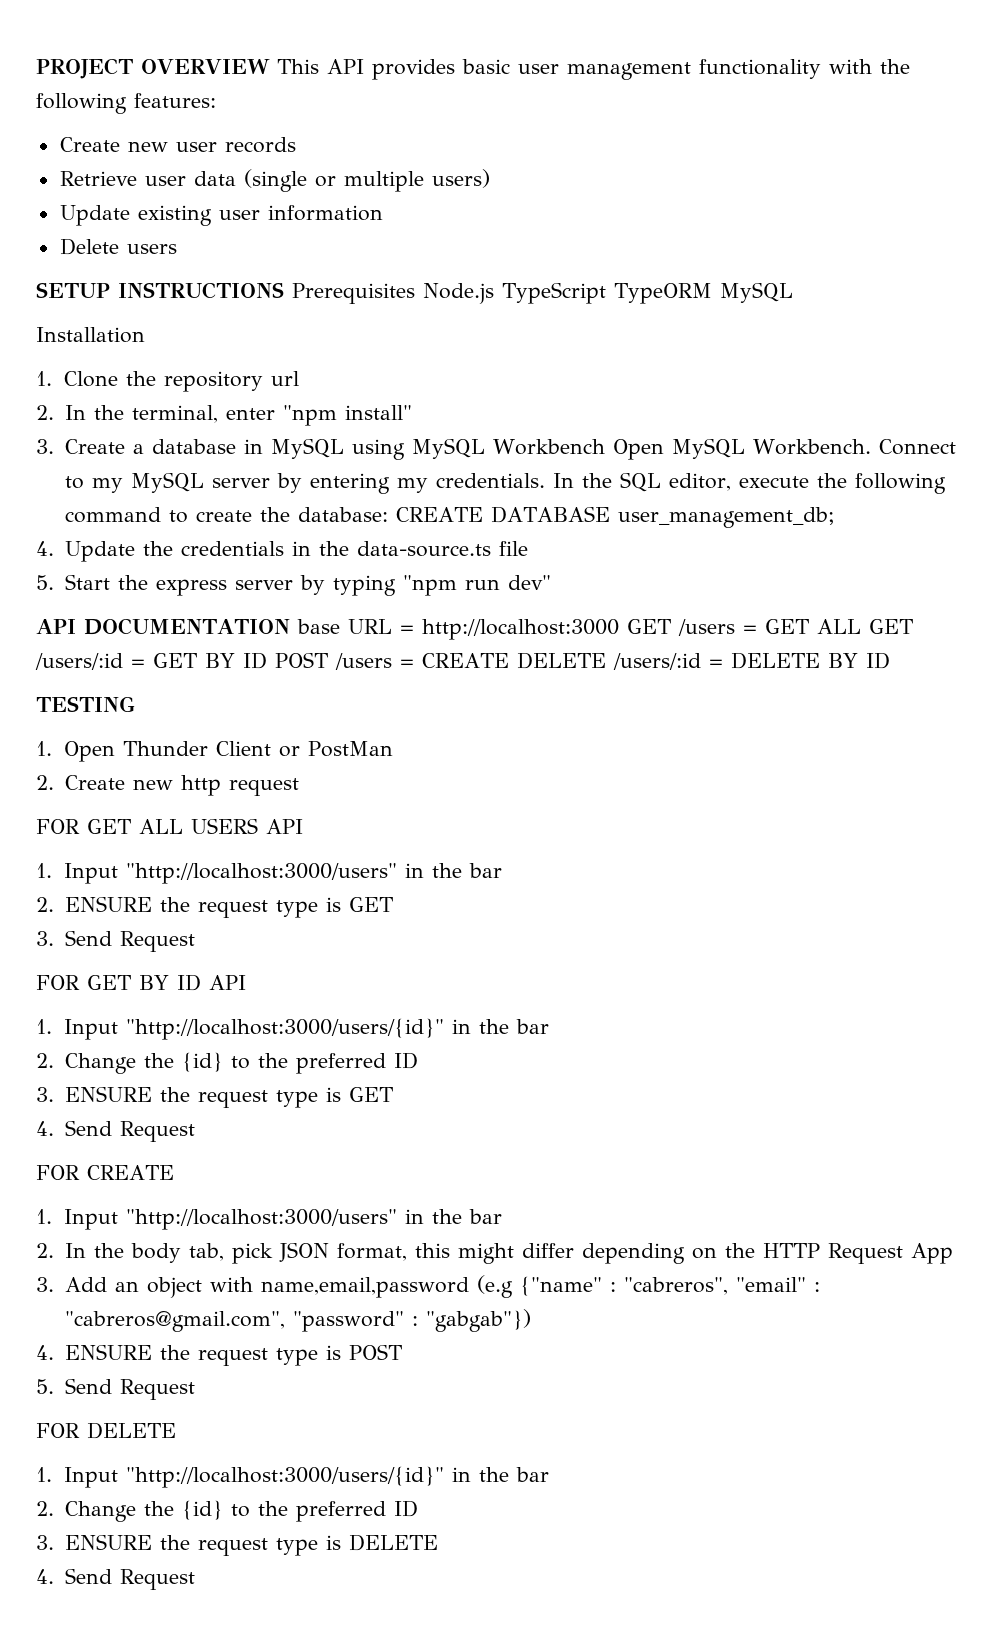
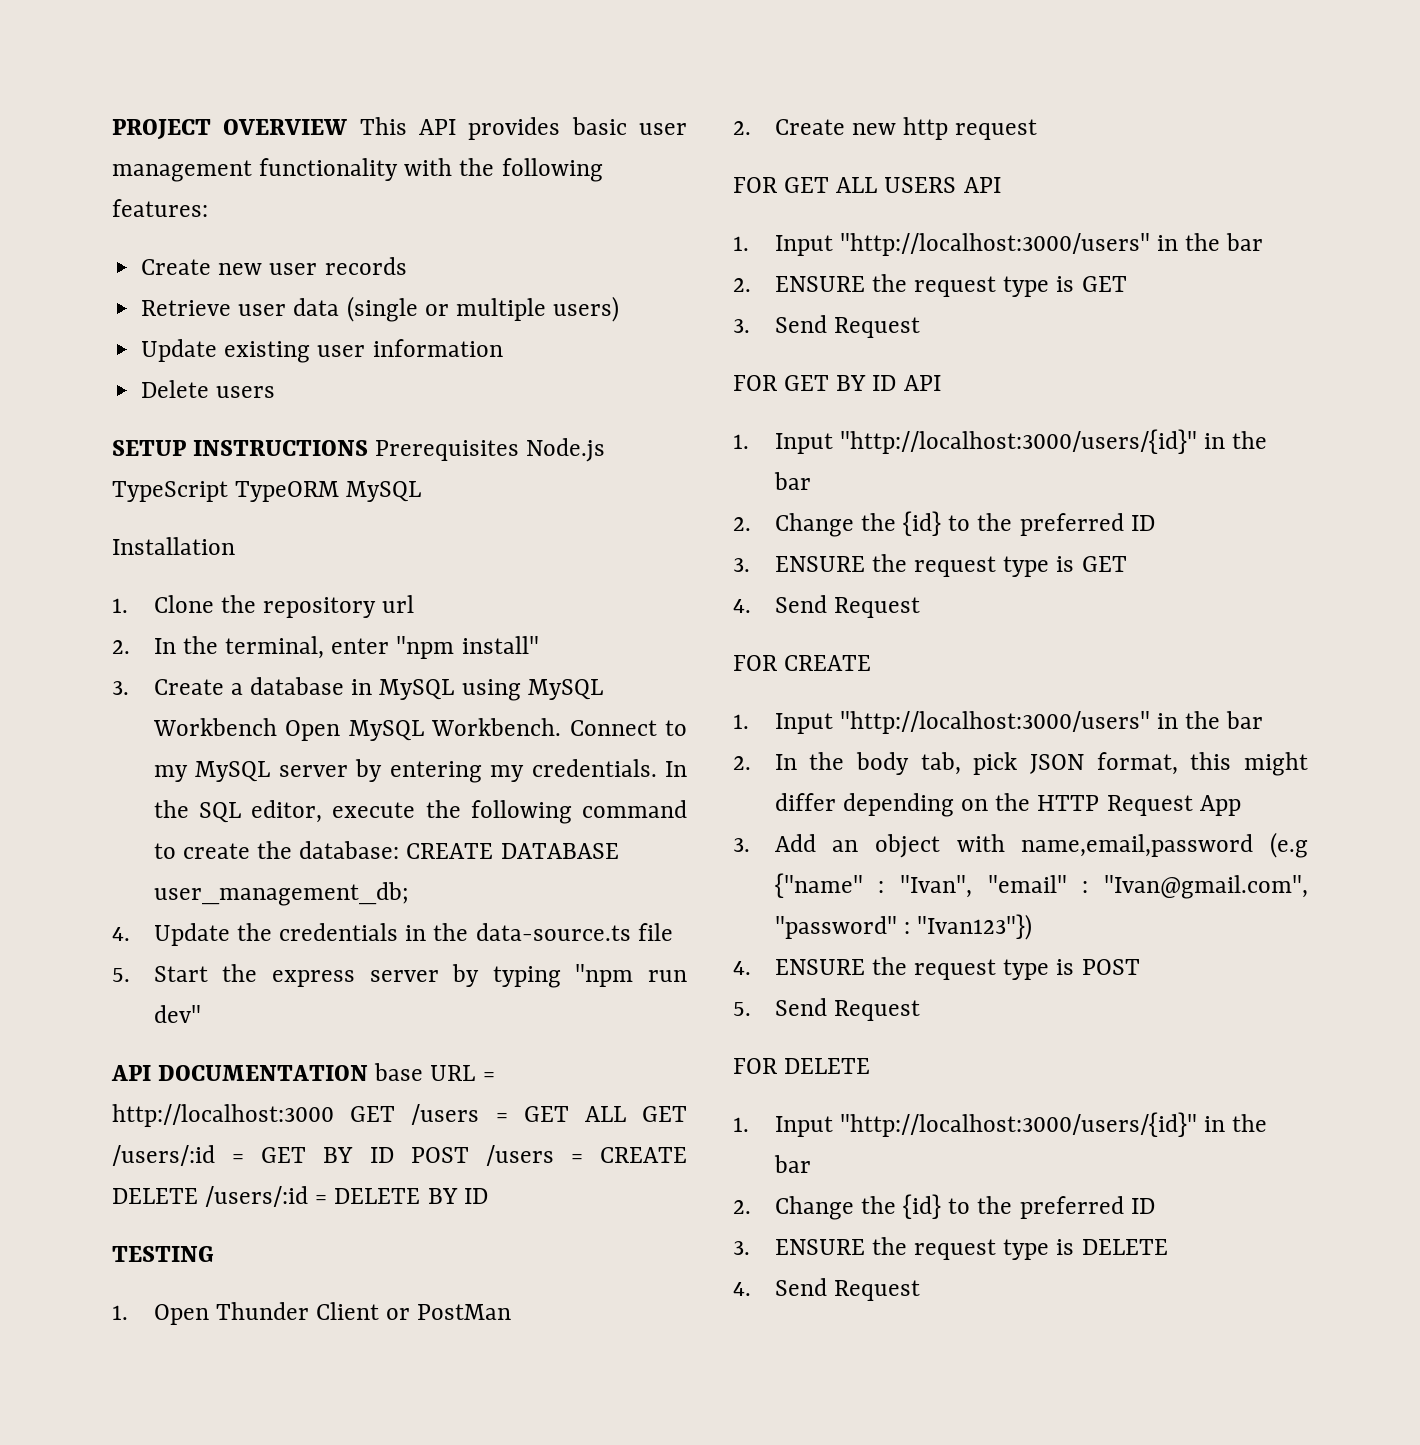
[623,1277,728,1295] "cabreros", -> [900,875,973,898] "Ivan",
[64,1311,285,1332] "cabreros@gmail.com", -> [1104,875,1308,899] "Ivan@gmail.com",
[425,1309,531,1332] "gabgab"}) -> [917,914,1033,940] "Ivan123"})

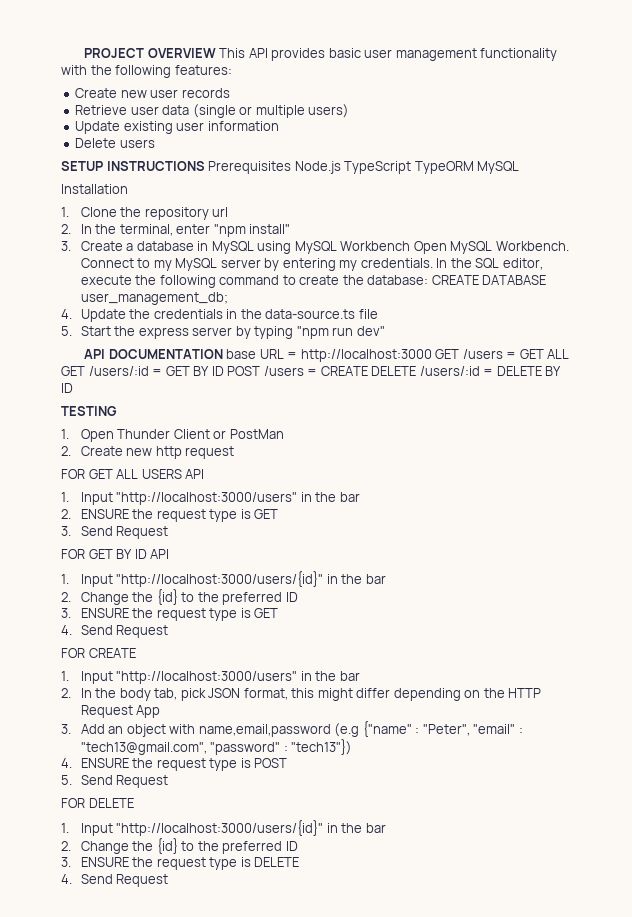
[900,875,973,898] "Ivan", -> [422,724,470,736] "Peter",
[1104,875,1308,899] "Ivan@gmail.com", -> [80,742,207,755] "tech13@gmail.com",
[917,914,1033,940] "Ivan123"}) -> [291,739,353,755] "tech13"})

